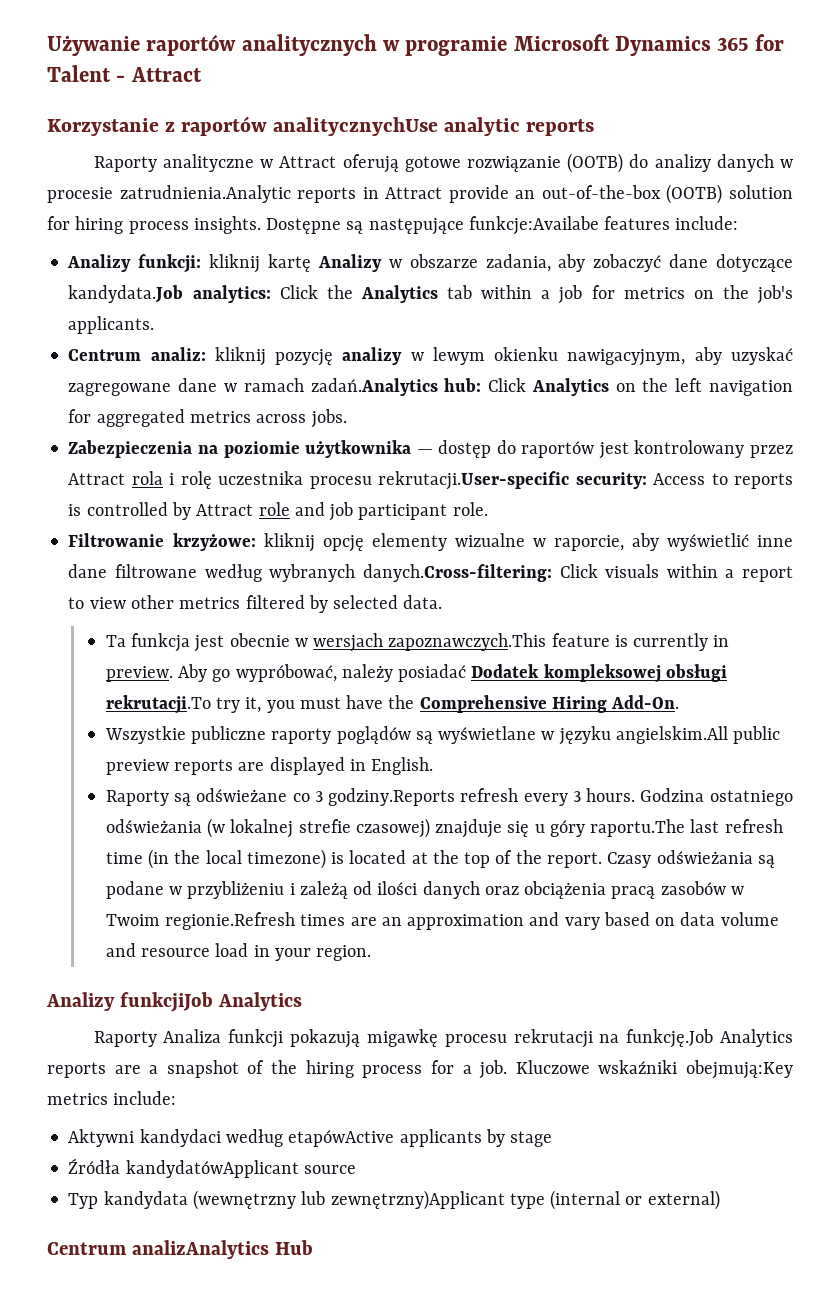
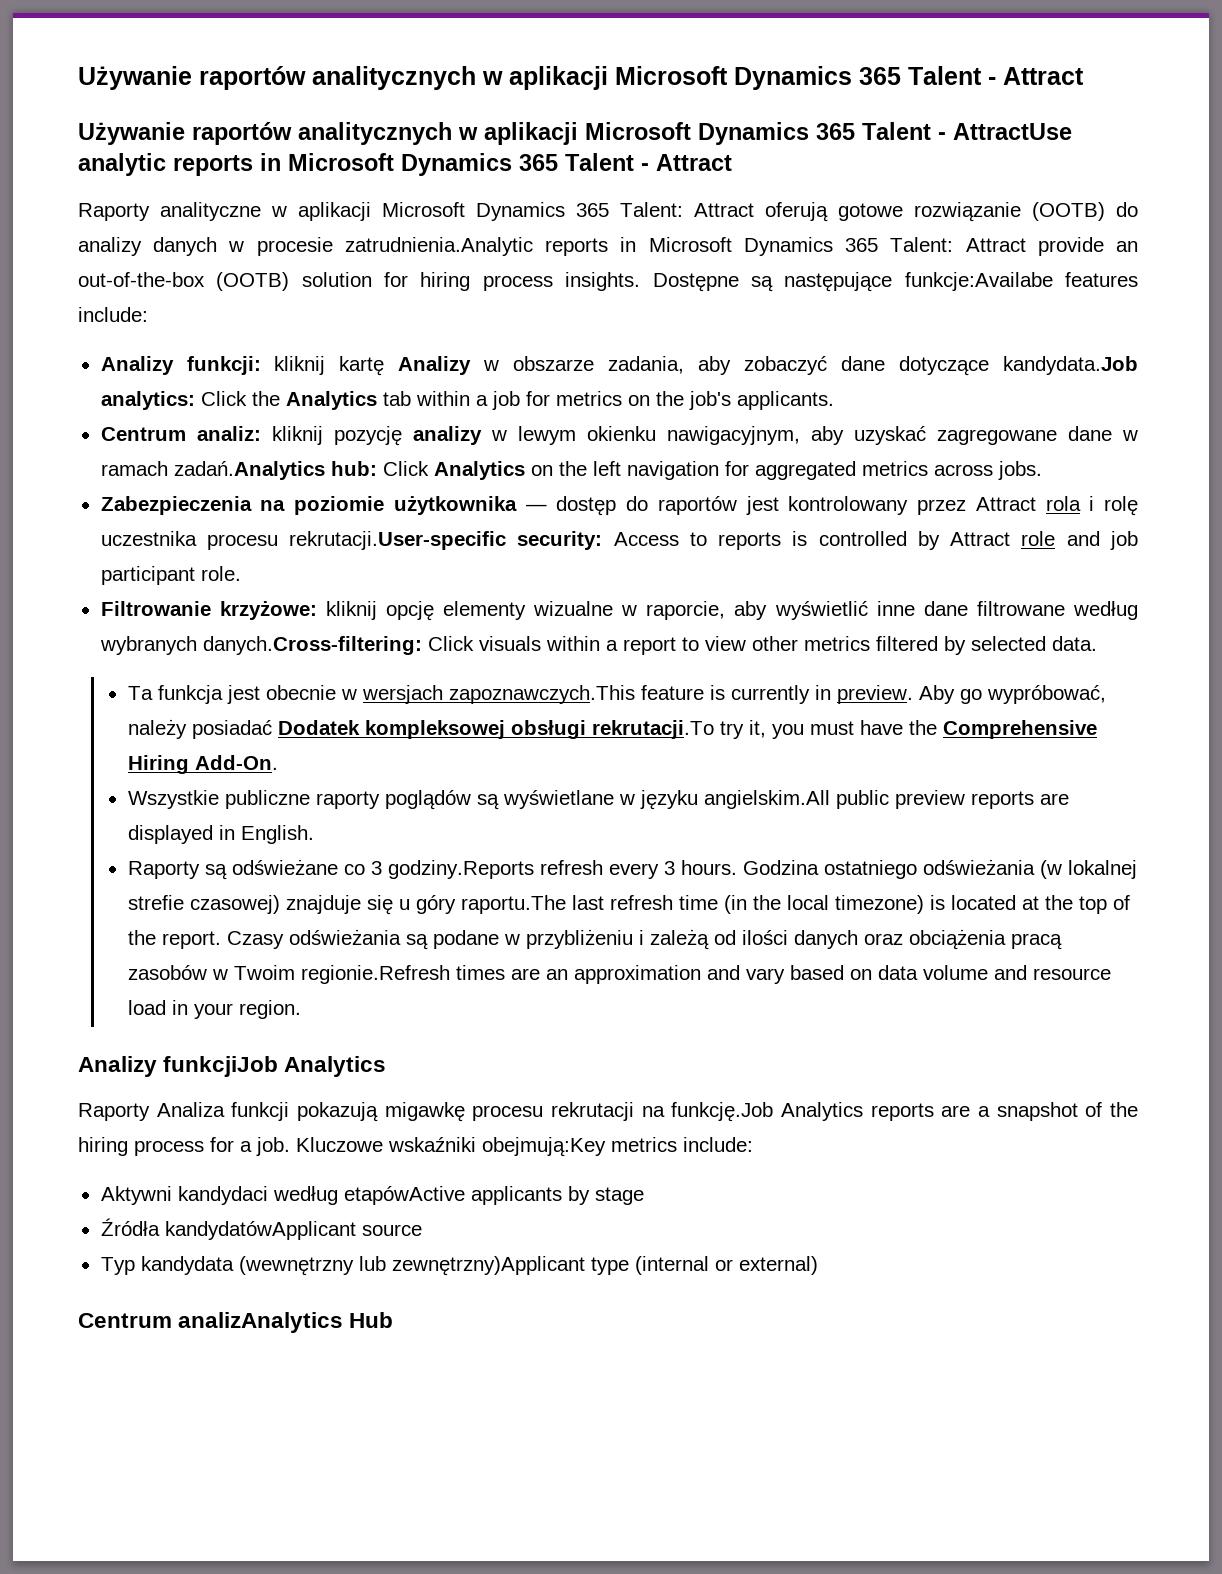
[47,34,784,56] [47,65,202,82] [47,116,595,136] [93,154,274,172] Używanie raportów analitycznych w programie Microsoft Dynamics 365 for Talent - Attract // Korzystanie z raportów analitycznychUse analytic reports // Raporty analityczne w -> [78,66,1084,90] [78,122,1072,145] [78,153,732,176] [78,202,683,221] Używanie raportów analitycznych w aplikacji Microsoft Dynamics 365 Talent - Attract // Używanie raportów analitycznych w aplikacji Microsoft Dynamics 365 Talent - AttractUse analytic reports in Microsoft Dynamics 365 Talent - Attract // Raporty analityczne w aplikacji Microsoft Dynamics 365 Talent:
(379, 193) none -> [648,237,954,256] Microsoft Dynamics 365 Talent:

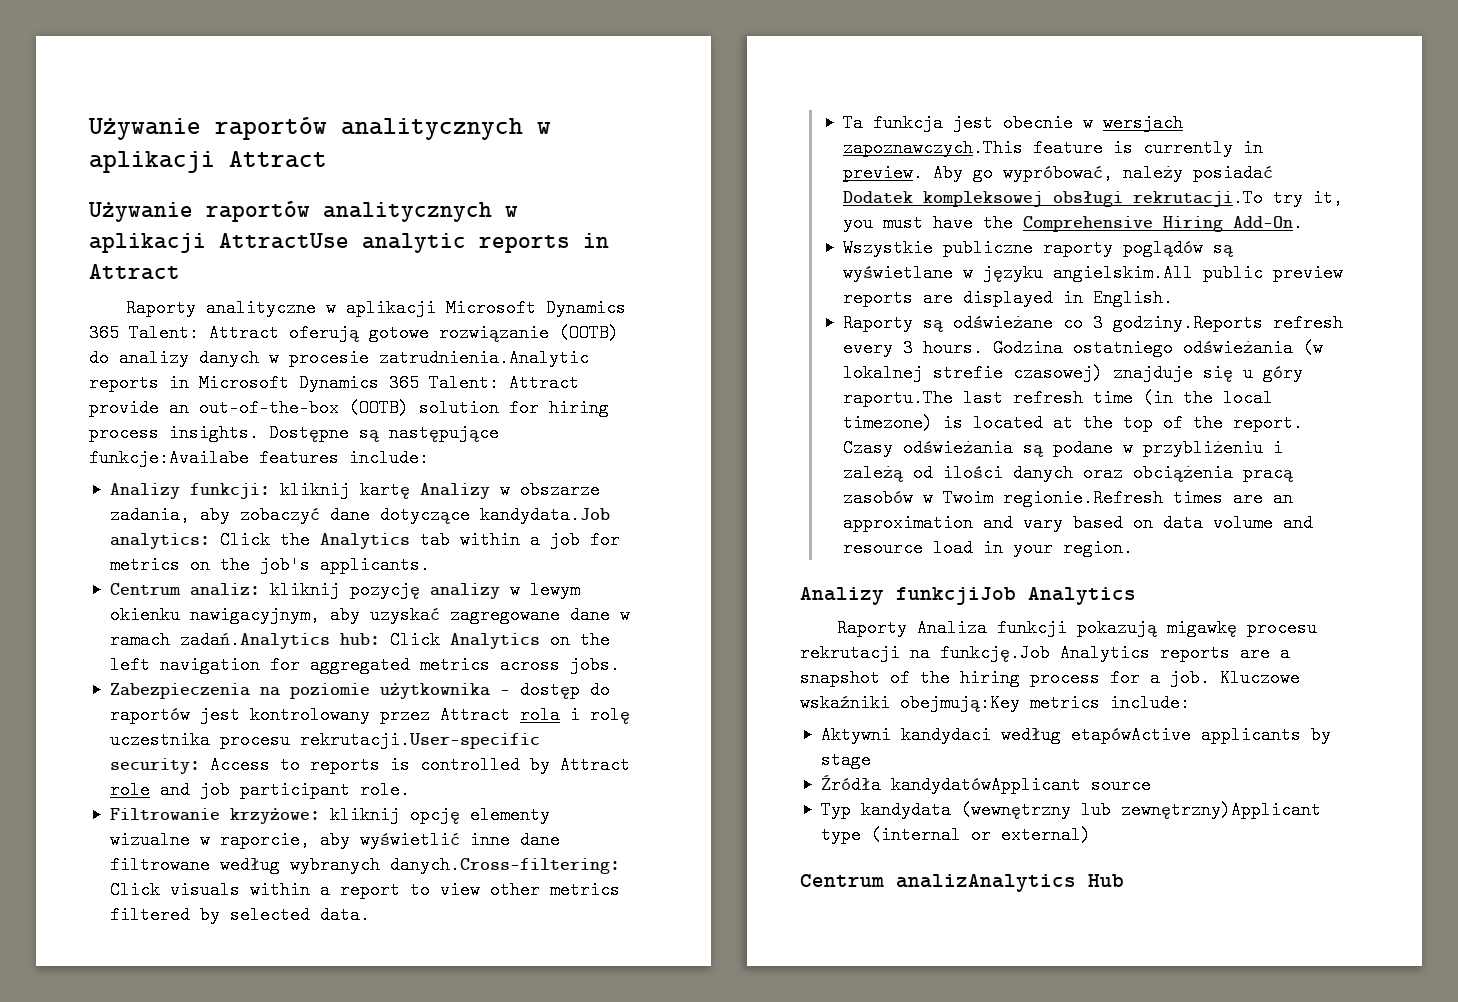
[78,66,996,90] Używanie raportów analitycznych w aplikacji Microsoft Dynamics 365 Talent - -> [88,117,551,140] [89,151,215,173] Używanie raportów analitycznych w aplikacji
[585,122,1072,145] [78,153,649,176] Microsoft Dynamics 365 Talent - AttractUse analytic reports in Microsoft Dynamics 365 Talent - -> [219,233,609,253] AttractUse analytic reports in

